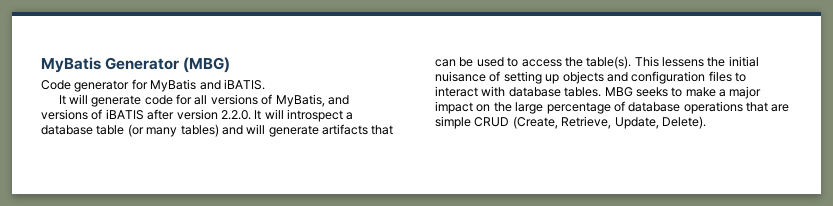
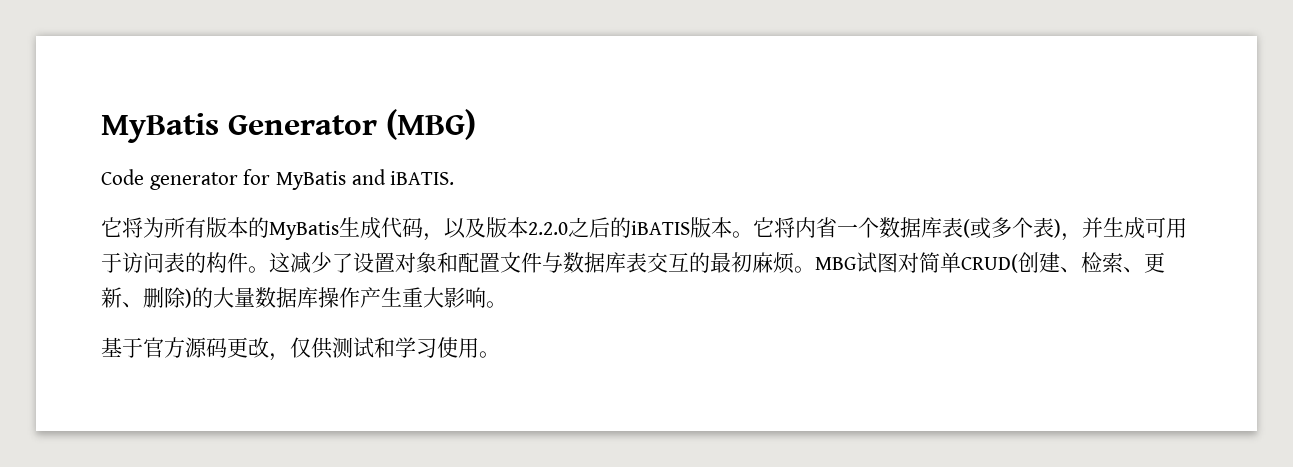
[58,94,349,107] [41,109,354,122] [41,124,394,137] [435,56,759,69] [435,71,746,84] [435,86,762,99] [435,101,790,114] [435,116,706,129] It will generate code for all versions of MyBatis, and versions of iBATIS after version 2.2.0. It will introspect a database table (or many tables) and will generate artifacts that can be used to access the table(s). This lessens the initial nuisance of setting up objects and configuration files to interact with database tables. MBG seeks to make a major impact on the large percentage of database operations that are simple CRUD (Create, Retrieve, Update, Delete). -> [101,217,1187,241] [101,252,1165,274] [101,287,507,308] [101,337,500,361] 它将为所有版本的MyBatis生成代码，以及版本2.2.0之后的iBATIS版本。它将内省一个数据库表(或多个表)，并生成可用于访问表的构件。这减少了设置对象和配置文件与数据库表交互的最初麻烦。MBG试图对简单CRUD(创建、检索、更新、删除)的大量数据库操作产生重大影响。 // 基于官方源码更改，仅供测试和学习使用。

